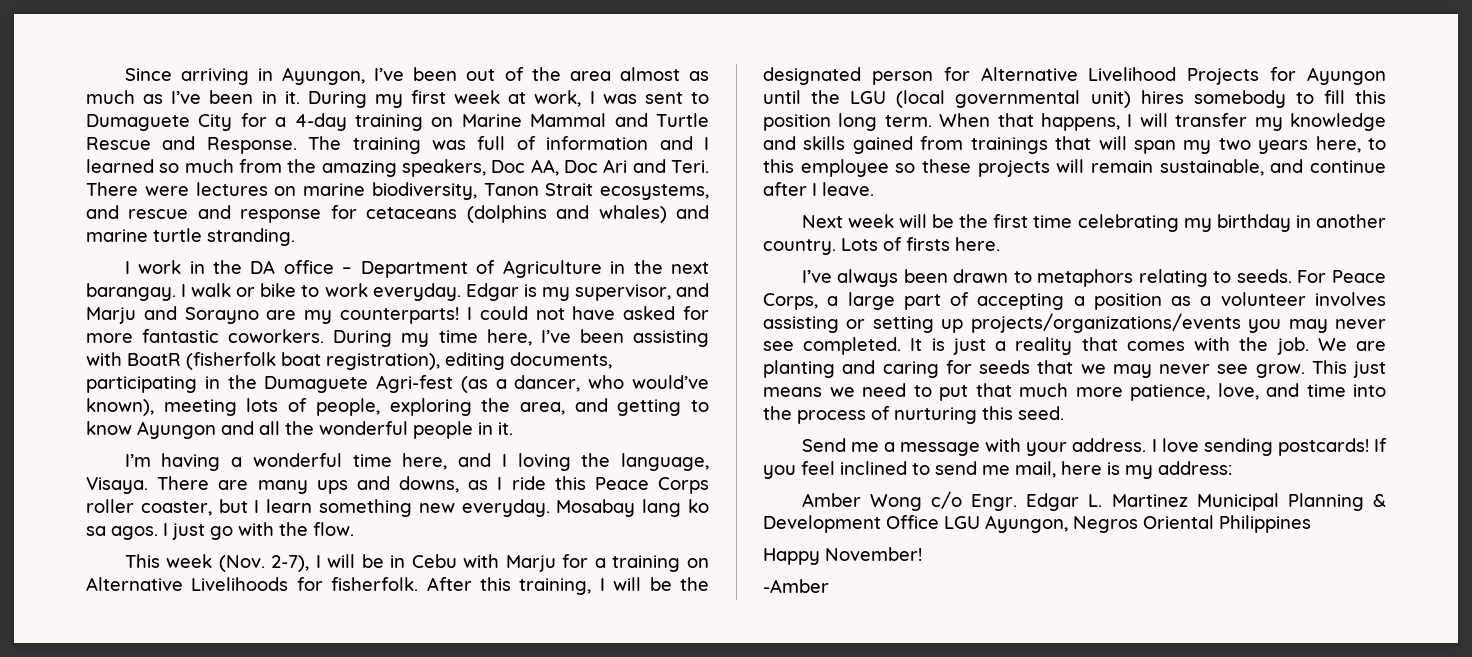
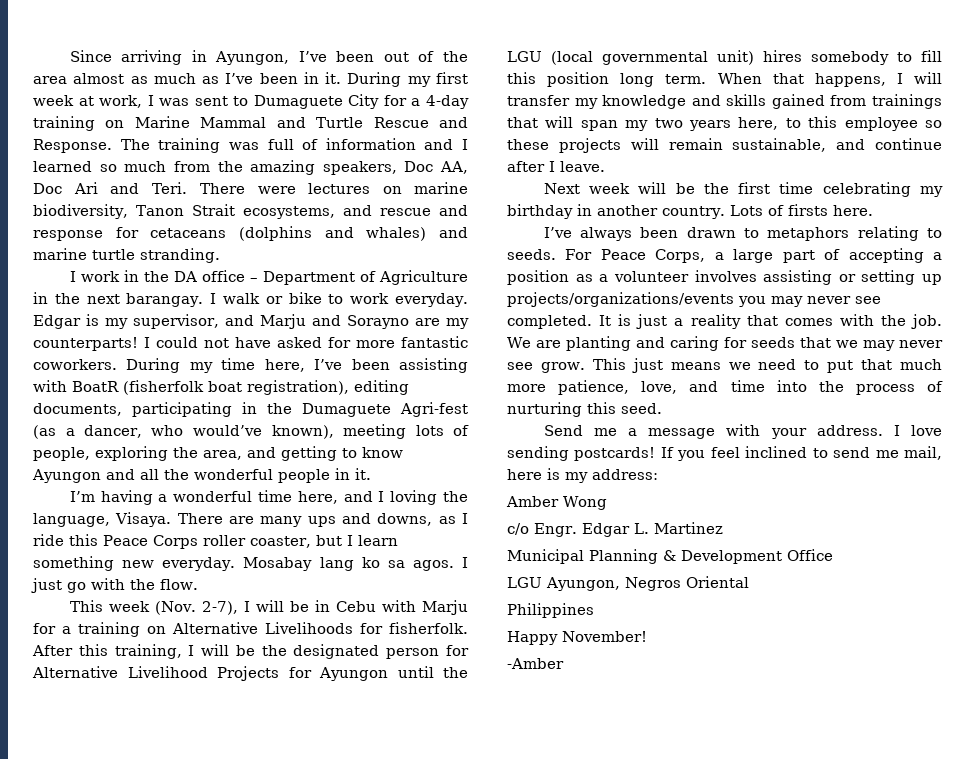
(922, 502) none -> (607, 503) //
(1188, 500) none -> (723, 528) //
(939, 522) none -> (833, 555) //
(1214, 522) none -> (749, 582) //

